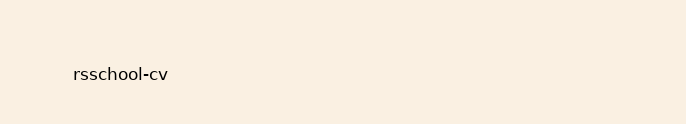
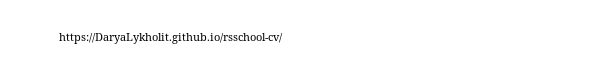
[73,67,168,80] rsschool-cv -> [59,33,283,44] https://DaryaLykholit.github.io/rsschool-cv/

